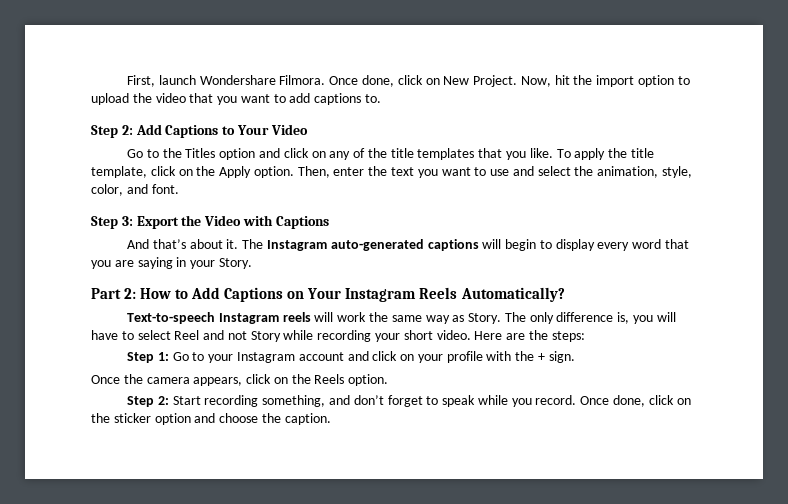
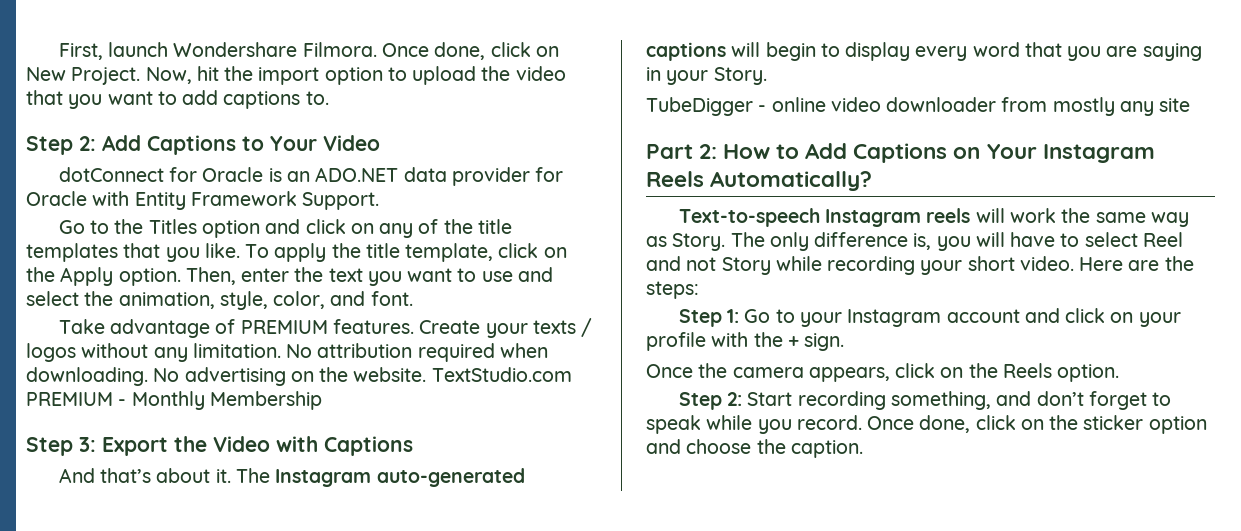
(308, 129) none -> [58,167,564,186] [26,191,380,210] // dotConnect for Oracle is an ADO.NET data provider for Oracle with Entity Framework Support.
(179, 189) none -> [58,318,593,338] [26,343,548,362] [26,367,572,386] [26,391,322,410] // Take advantage of PREMIUM features. Create your texts / logos without any limitation. No attribution required when downloading. No advertising on the website. TextStudio.com PREMIUM - Monthly Membership
(252, 263) none -> [646,97,1191,116] // TubeDigger - online video downloader from mostly any site

